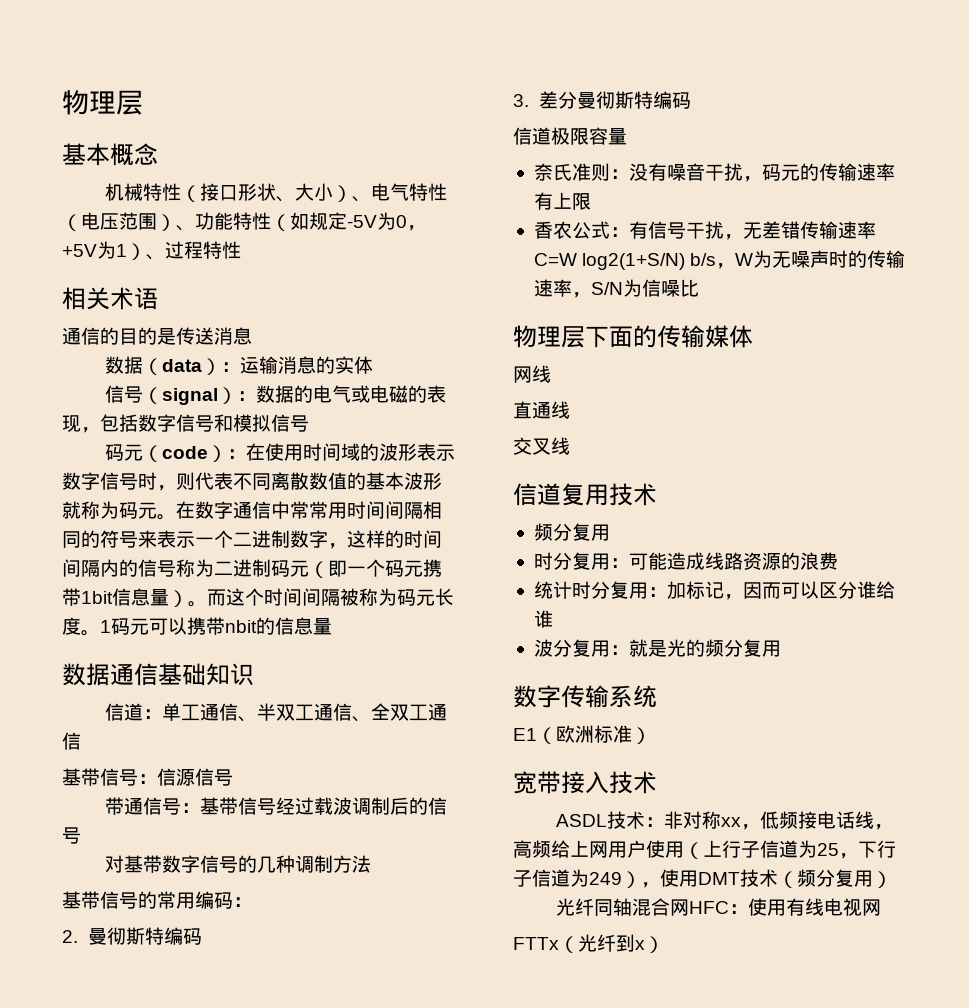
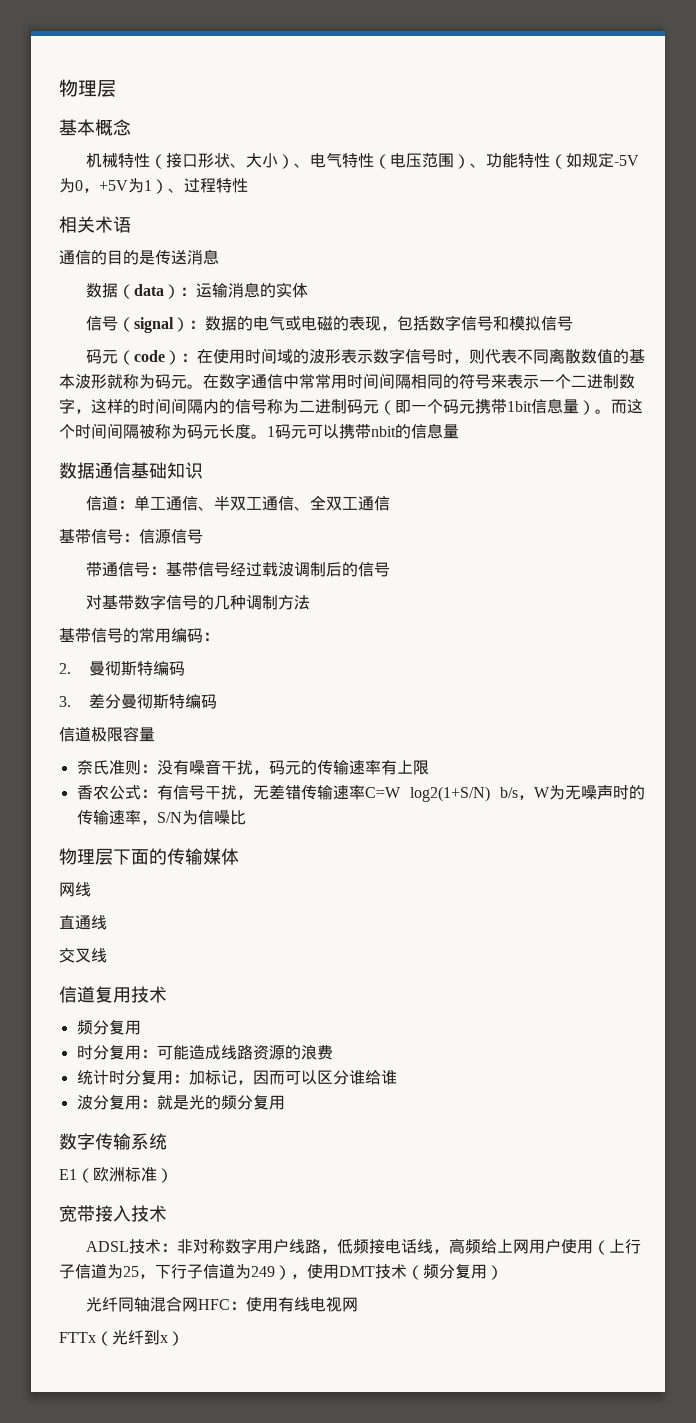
[556,814,608,827] ASDL -> [85,1241,129,1252] ADSL
[721,817,742,827] xx -> [224,1238,321,1254] 数字用户线路

